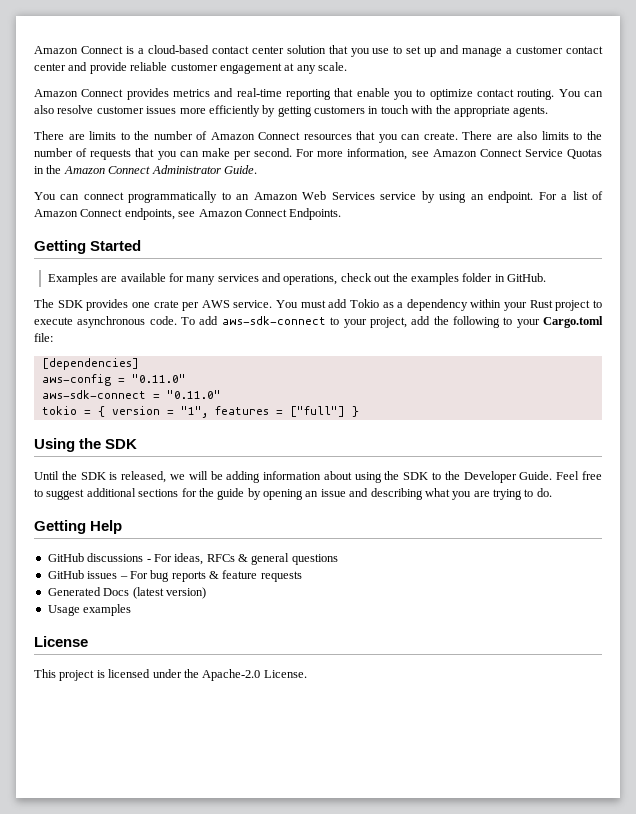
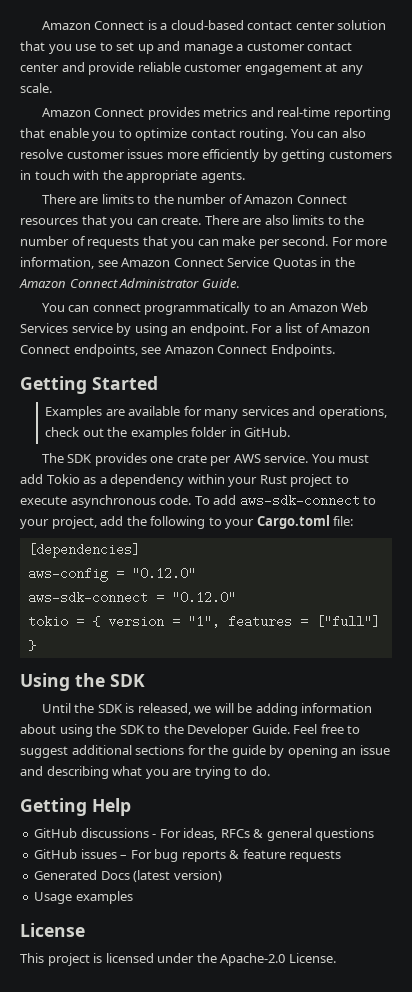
[131,374,186,383] "0.11.0" -> [131,567,196,580] "0.12.0"
[166,390,221,399] "0.11.0" -> [171,591,236,604] "0.12.0"

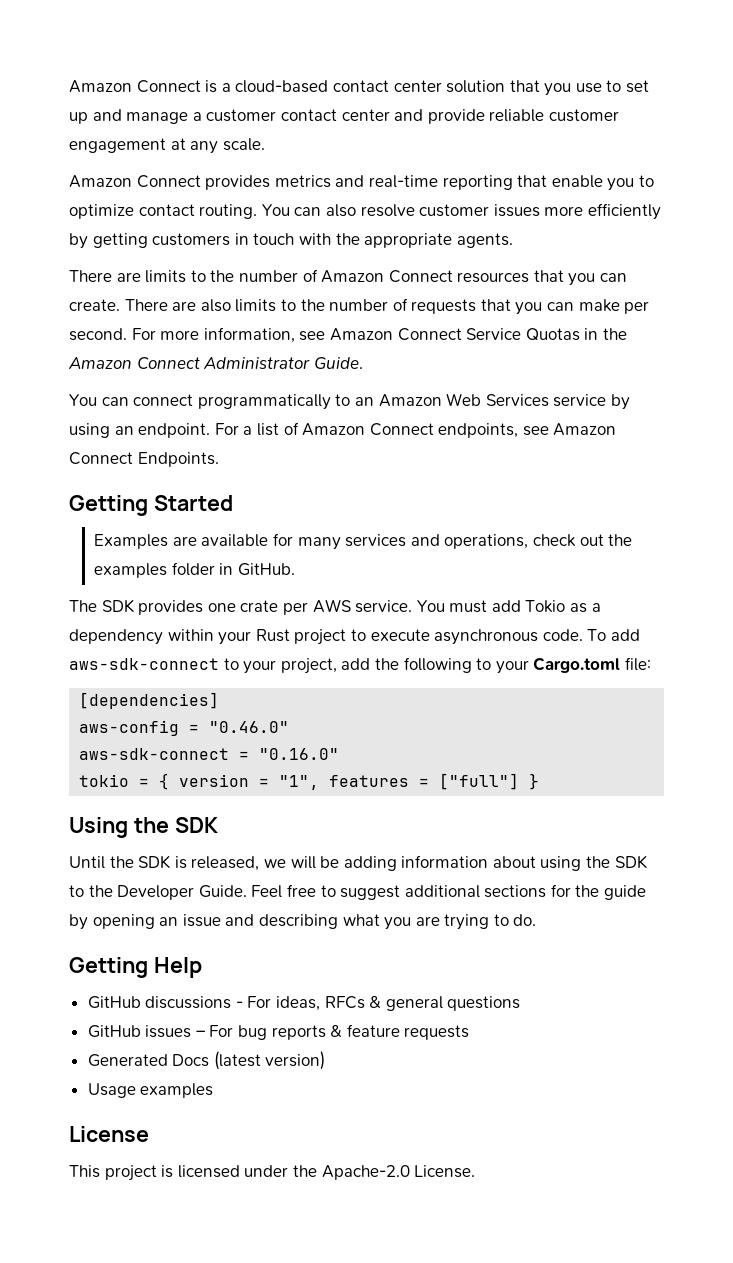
[131,567,196,580] "0.12.0" -> [209,721,290,733] "0.46.0"
[171,591,236,604] "0.12.0" -> [259,748,340,760] "0.16.0"

